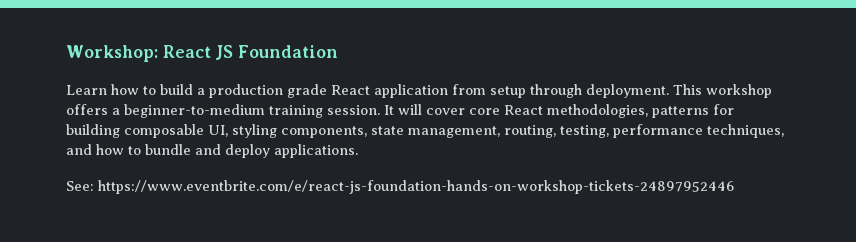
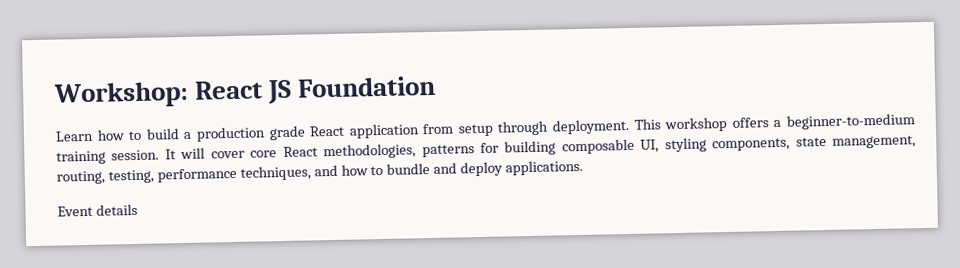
[66,180,734,194] See: https://www.eventbrite.com/e/react-js-foundation-hands-on-workshop-tickets-24897952446 -> [57,203,138,217] Event details

